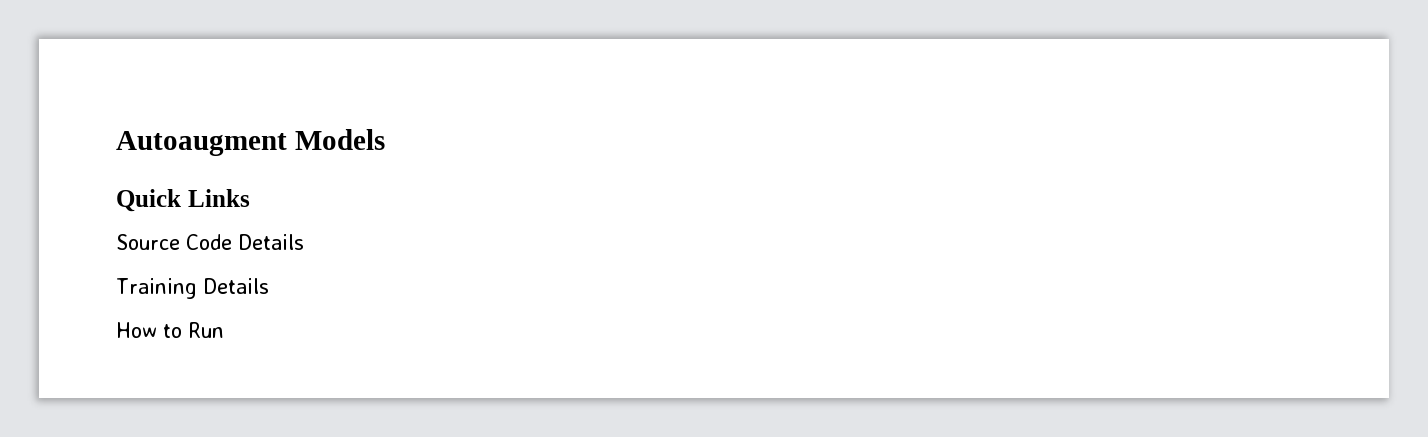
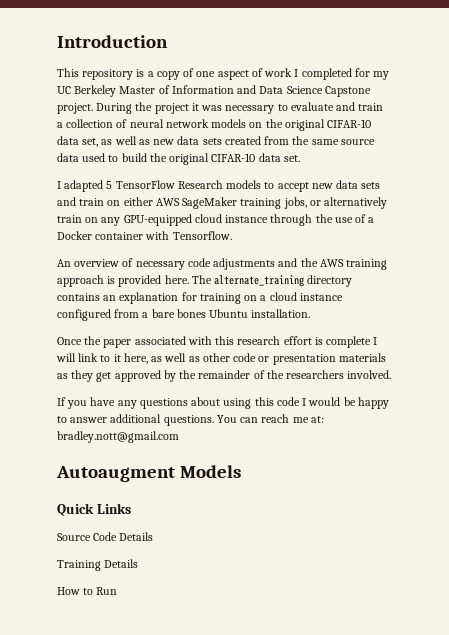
(116, 143) none -> [57,35,168,48] [57,68,390,80] [57,85,371,97] [57,102,384,114] [57,119,372,131] [57,136,375,147] [57,153,300,165] [57,180,381,192] [57,197,388,209] [57,214,375,226] [57,231,232,240] [57,258,388,270] [57,274,353,287] [57,292,343,304] [57,309,311,321] [57,336,378,348] [56,353,386,365] [57,370,392,382] [57,397,389,409] [57,414,324,426] [57,431,179,443] Introduction // This repository is a copy of one aspect of work I completed for my UC Berkeley Master of Information and Data Science Capstone project. During the project it was necessary to evaluate and train a collection of neural network models on the original CIFAR-10 data set, as well as new data sets created from the same source data used to build the original CIFAR-10 data set. // I adapted 5 TensorFlow Research models to accept new data sets and train on either AWS SageMaker training jobs, or alternatively train on any GPU-equipped cloud instance through the use of a Docker container with Tensorflow. // An overview of necessary code adjustments and the AWS training approach is provided here. The alternate_training directory contains an explanation for training on a cloud instance configured from a bare bones Ubuntu installation. // Once the paper associated with this research effort is complete I will link to it here, as well as other code or presentation materials as they get approved by the remainder of the researchers involved. // If you have any questions about using this code I would be happy to answer additional questions. You can reach me at: bradley.nott@gmail.com //

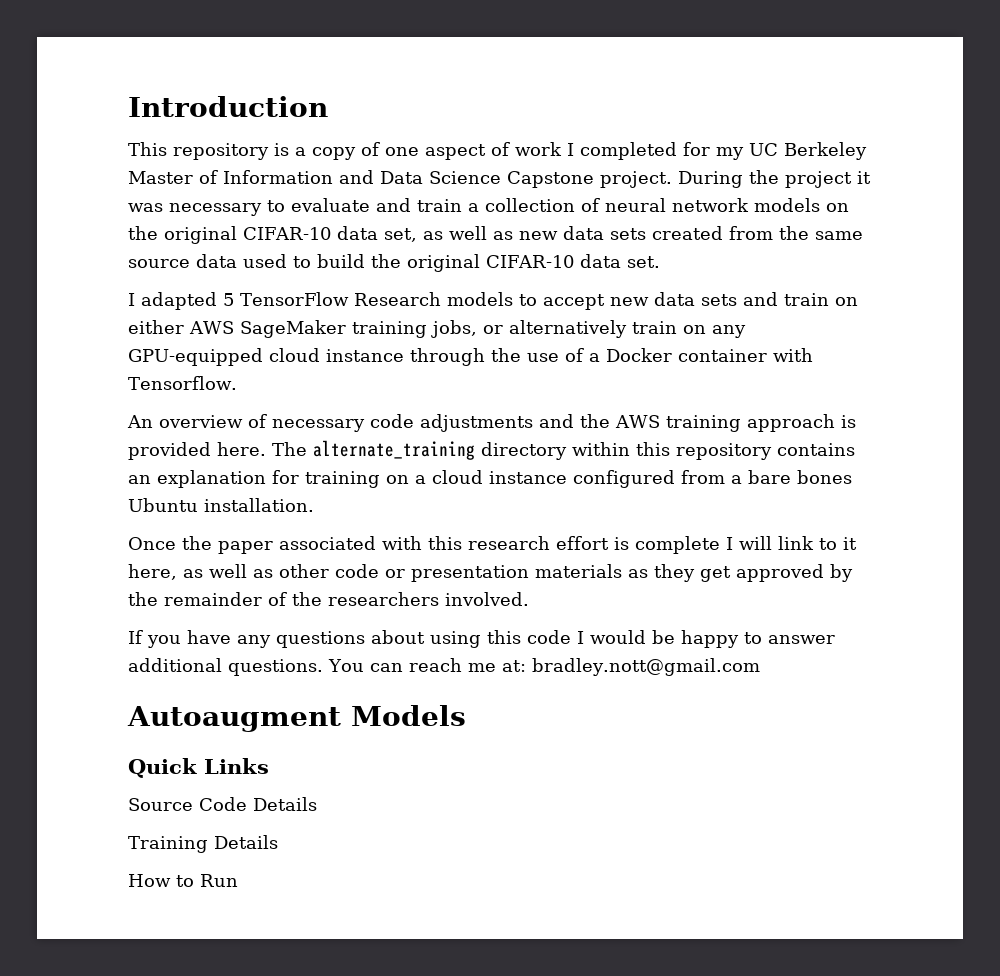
(353, 281) none -> [572,442,772,460] within this repository

